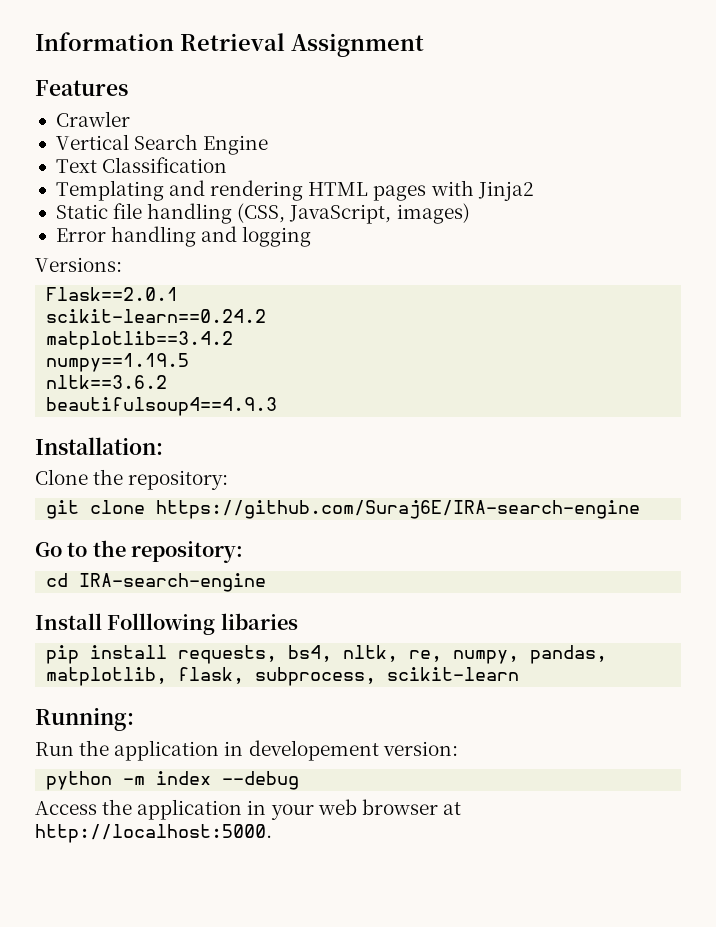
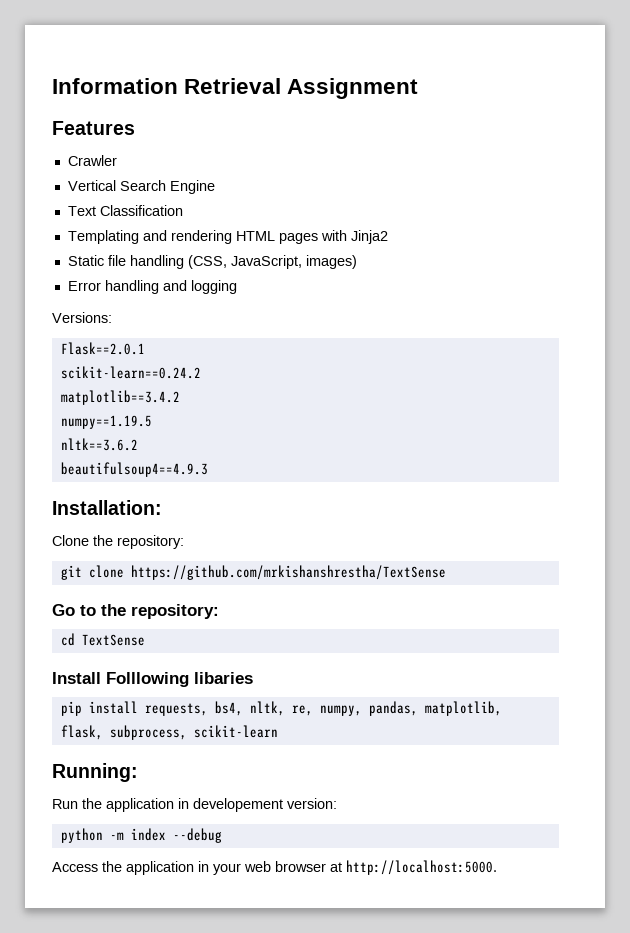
[156,500,641,519] https://github.com/Suraj6E/IRA-search-engine -> [130,565,446,580] https://github.com/mrkishanshrestha/TextSense
[79,573,267,592] IRA-search-engine -> [81,634,145,646] TextSense

